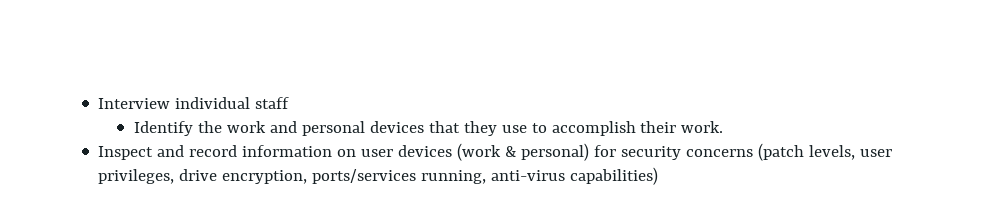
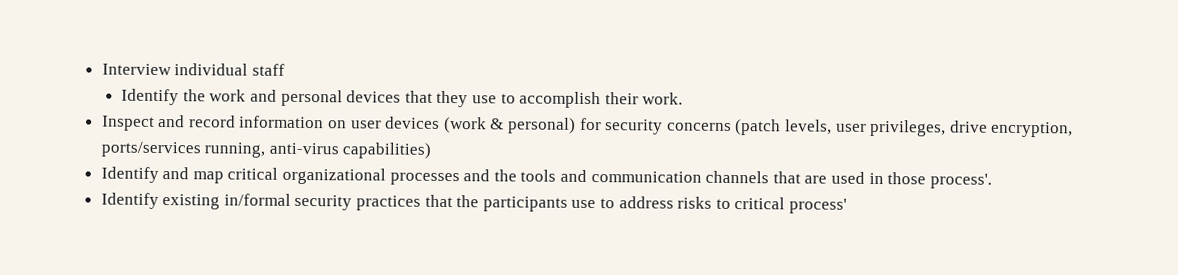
(659, 176) none -> [100,166,992,189] [100,192,847,214] // Identify and map critical organizational processes and the tools and communication channels that are used in those process'. // Identify existing in/formal security practices that the participants use to address risks to critical process'

